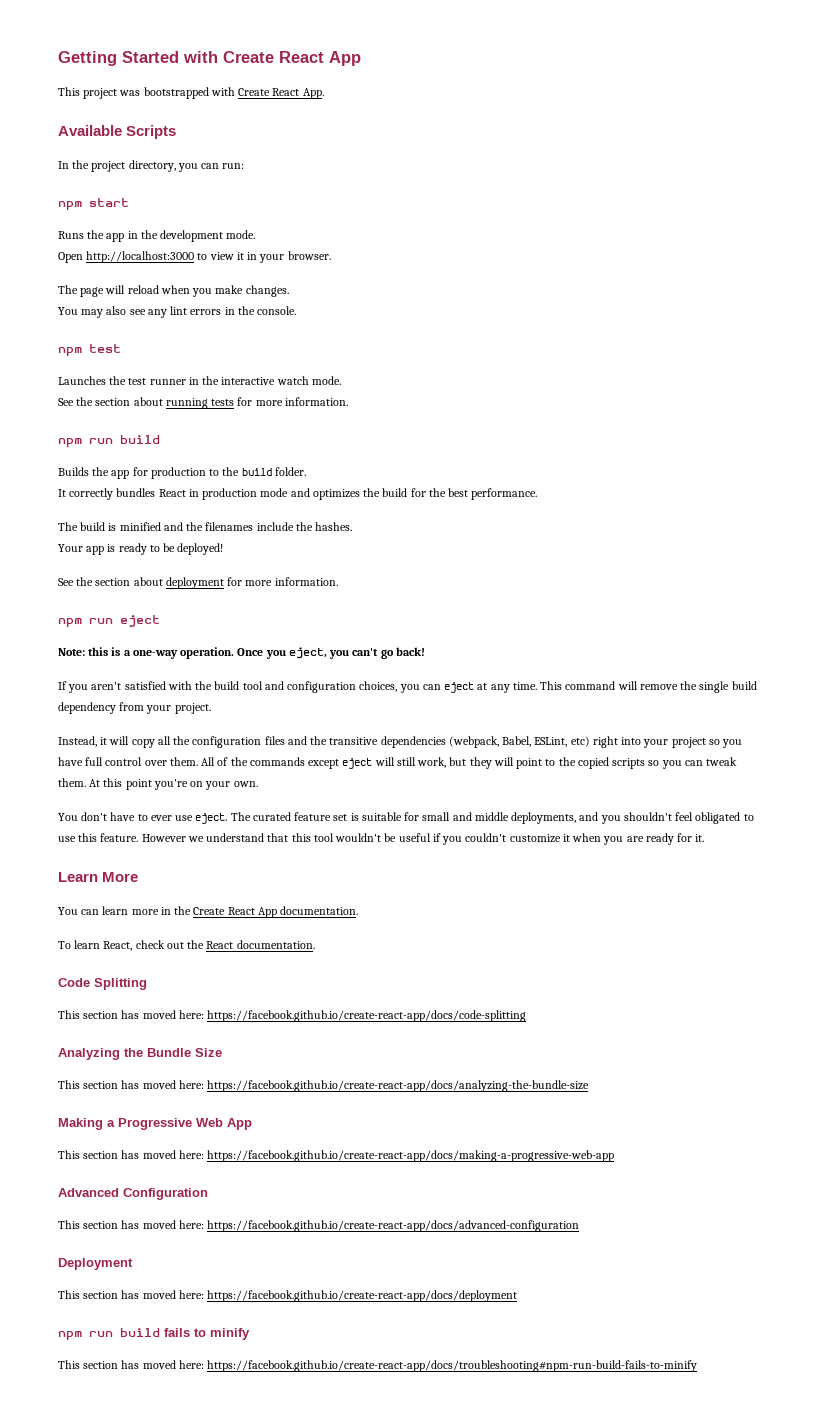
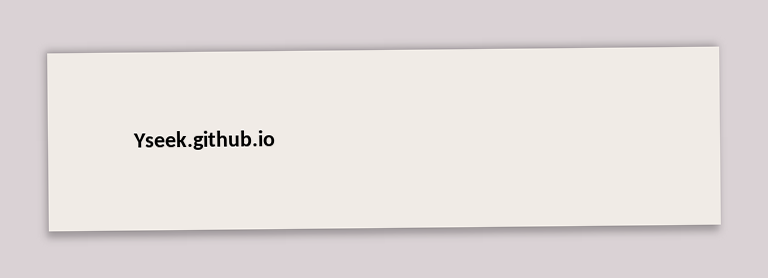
[58,51,361,66] [58,87,324,99] [58,125,177,139] [58,160,245,172] [58,198,129,210] [58,230,256,242] [58,251,331,263] [58,285,289,297] [58,306,297,318] [58,344,121,356] [58,376,341,385] [58,397,348,409] [58,435,160,447] [58,467,306,479] [58,488,538,500] [58,522,353,531] [58,543,224,555] [58,577,338,589] [58,615,160,627] [58,647,425,659] [58,681,757,693] [58,702,211,714] [58,736,743,748] [58,757,738,769] [58,778,258,790] [58,812,754,824] [58,833,705,845] [58,872,139,882] [58,906,359,918] [58,940,315,951] [58,978,147,990] [58,1010,527,1022] [58,1048,222,1060] [58,1080,590,1092] [58,1118,252,1130] [58,1150,615,1162] [58,1188,208,1200] [58,1220,580,1232] [58,1258,133,1270] [58,1290,518,1302] [58,1328,250,1340] [58,1360,698,1372] Getting Started with Create React App // This project was bootstrapped with Create React App. // Available Scripts // In the project directory, you can run: // npm start // Runs the app in the development mode. // Open http://localhost:3000 to view it in your browser. // The page will reload when you make changes. // You may also see any lint errors in the console. // npm test // Launches the test runner in the interactive watch mode. // See the section about running tests for more information. // npm run build // Builds the app for production to the build folder. // It correctly bundles React in production mode and optimizes the build for the best performance. // The build is minified and the filenames include the hashes. // Your app is ready to be deployed! // See the section about deployment for more information. // npm run eject // Note: this is a one-way operation. Once you eject, you can't go back! // If you aren't satisfied with the build tool and configuration choices, you can eject at any time. This command will remove the single build dependency from your project. // Instead, it will copy all the configuration files and the transitive dependencies (webpack, Babel, ESLint, etc) right into your project so you have full control over them. All of the commands except eject will still work, but they will point to the copied scripts so you can tweak them. At this point you're on your own. // You don't have to ever use eject. The curated feature set is suitable for small and middle deployments, and you shouldn't feel obligated to use this feature. However we understand that this tool wouldn't be useful if you couldn't customize it when you are ready for it. // Learn More // You can learn more in the Create React App documentation. // To learn React, check out the React documentation. // Code Splitting // This section has moved here: https://facebook.github.io/create-react-app/docs/code-splitting // Analyzing the Bundle Size // This section has moved here: https://facebook.github.io/create-react-app/docs/analyzing-the-bundle-size // Making a Progressive Web App // This section has moved here: https://facebook.github.io/create-react-app/docs/making-a-progressive-web-app // Advanced Configuration // This section has moved here: https://facebook.github.io/create-react-app/docs/advanced-configuration // Deployment // This section has moved here: https://facebook.github.io/create-react-app/docs/deployment // npm run build fails to minify // This section has moved here: https://facebook.github.io/create-react-app/docs/troubleshooting#npm-run-build-fails-to-minify -> [132,130,276,151] Yseek.github.io

